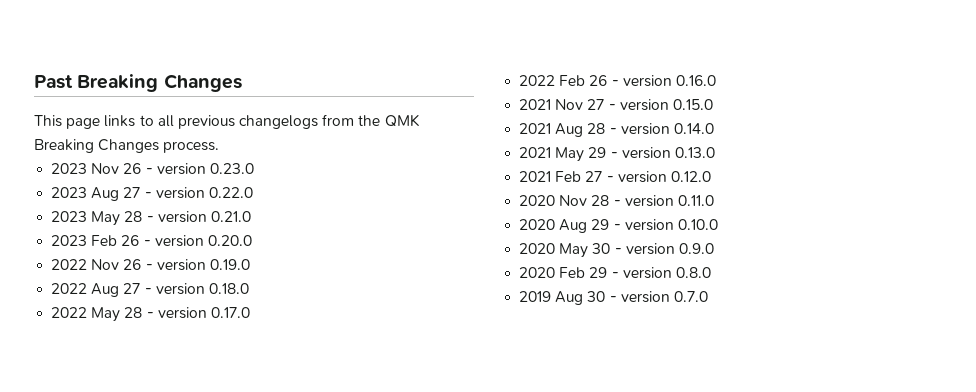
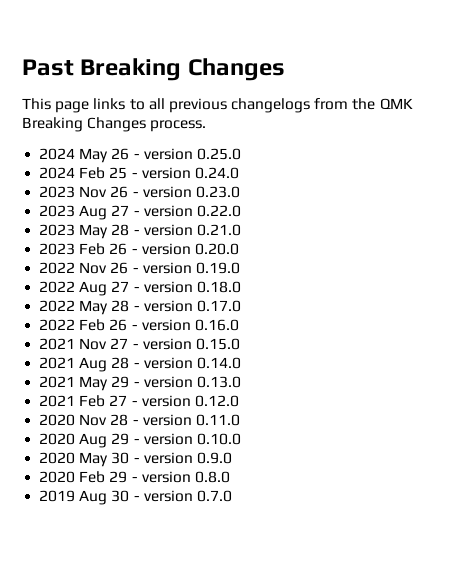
(220, 147) none -> [39,148,241,163] [39,167,239,179] // 2024 May 26 - version 0.25.0 // 2024 Feb 25 - version 0.24.0

